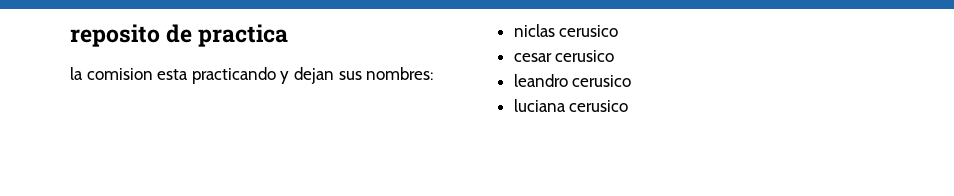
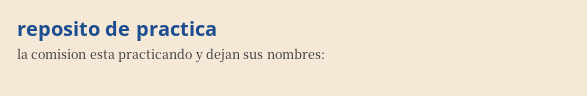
[513,24,619,37] [513,50,615,62] [513,74,632,87] [513,99,629,112] // niclas cerusico // cesar cerusico // leandro cerusico // luciana cerusico -> (325, 53) none

